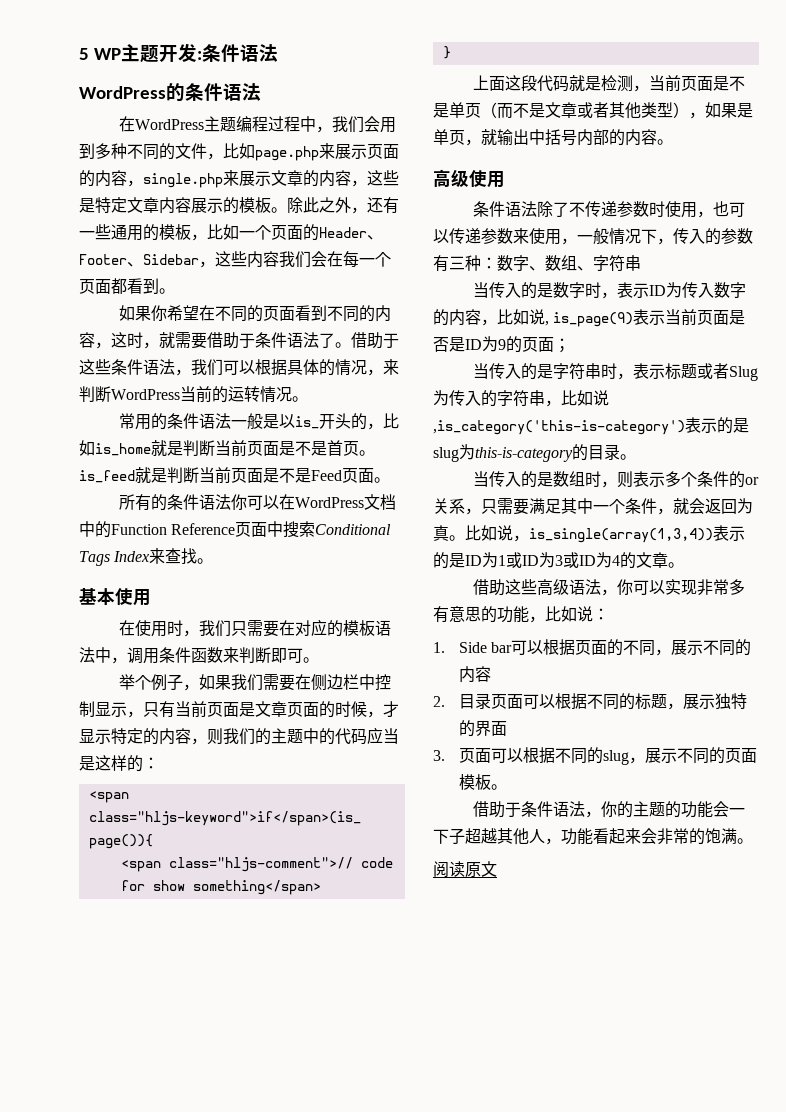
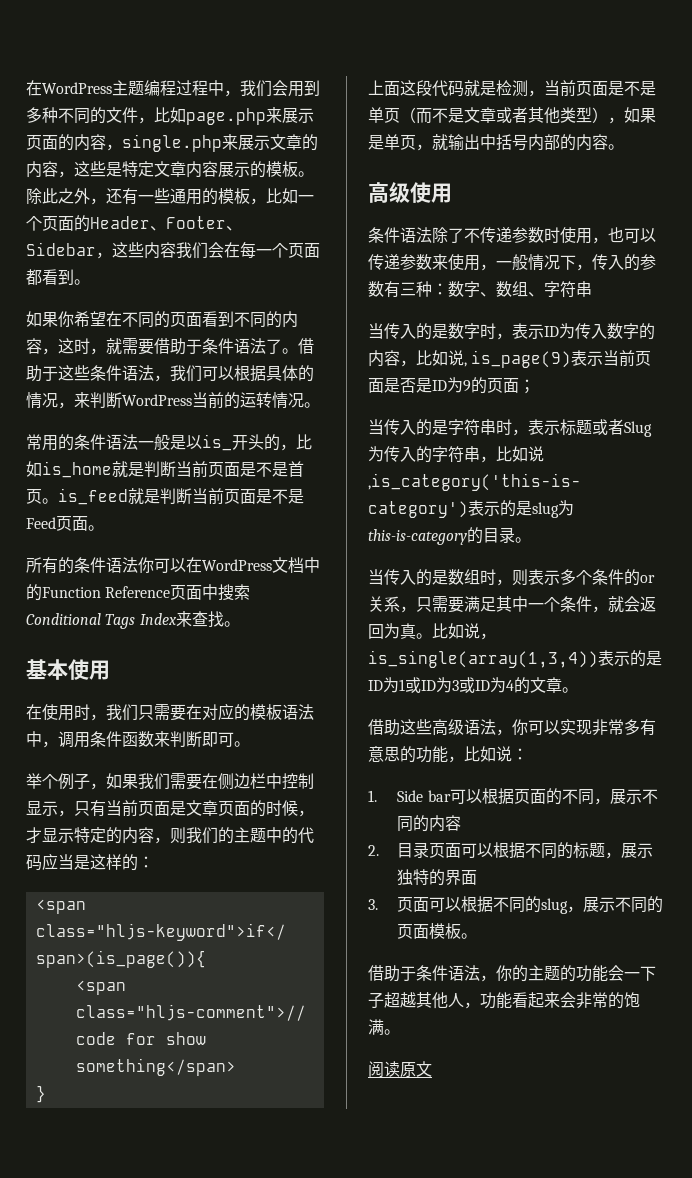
[79,43,278,63] [79,83,261,102] 5 WP主题开发:条件语法 // WordPress的条件语法 // -> (26, 88) none

